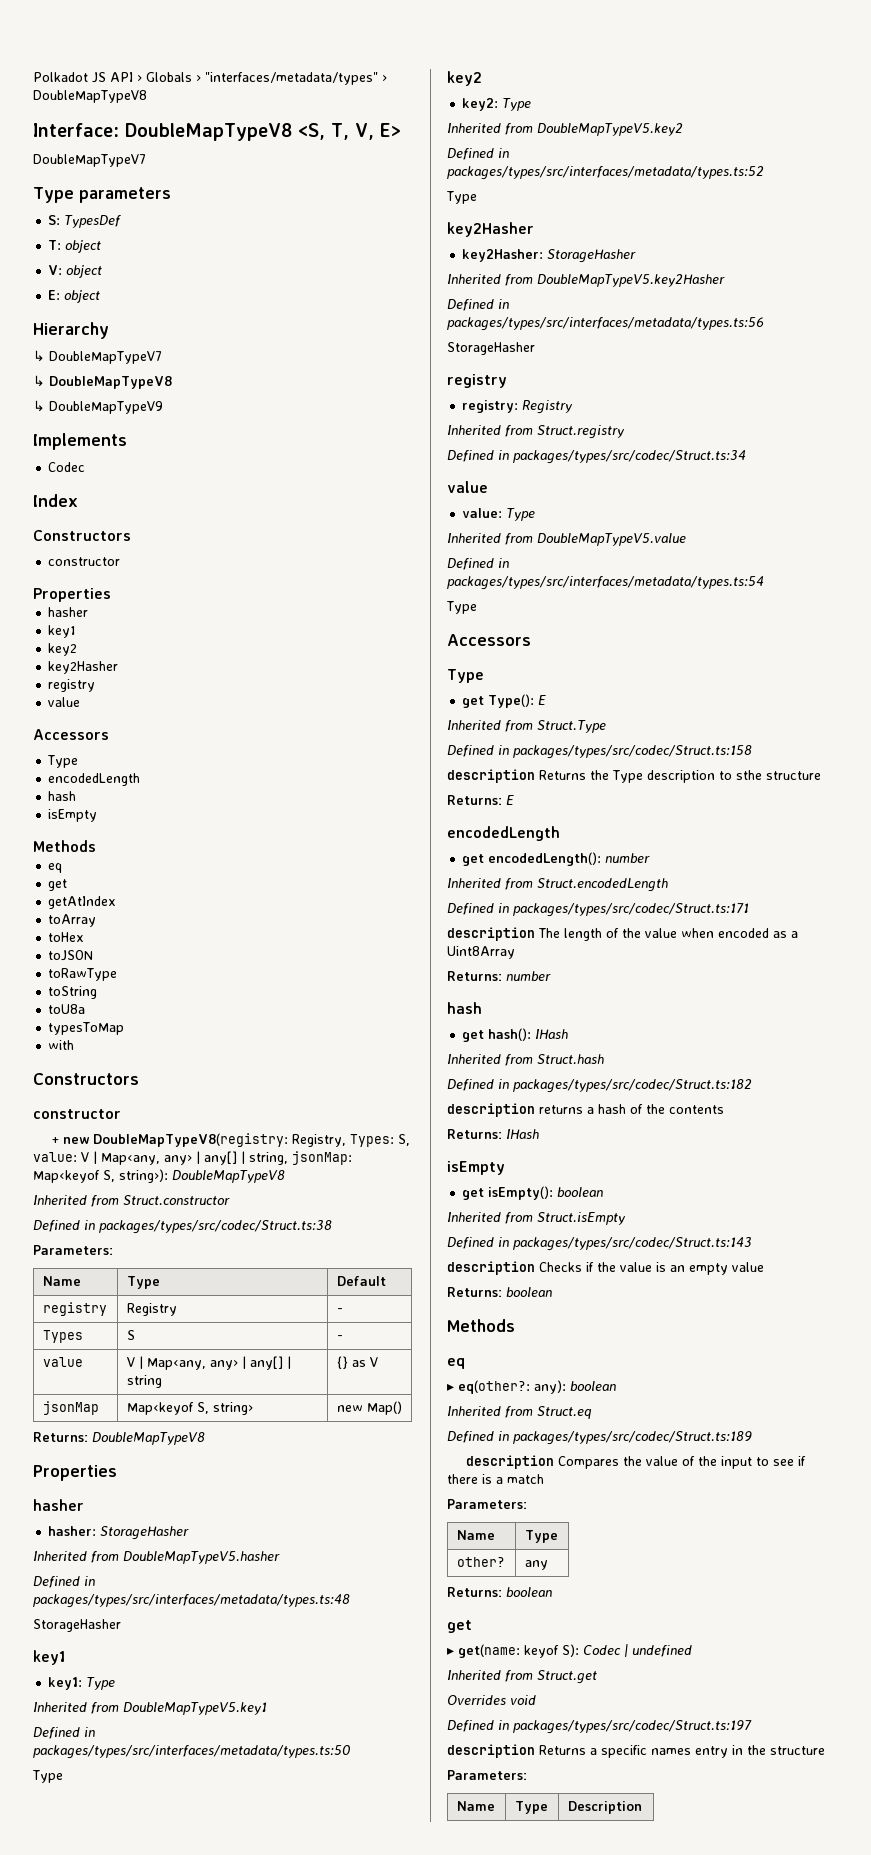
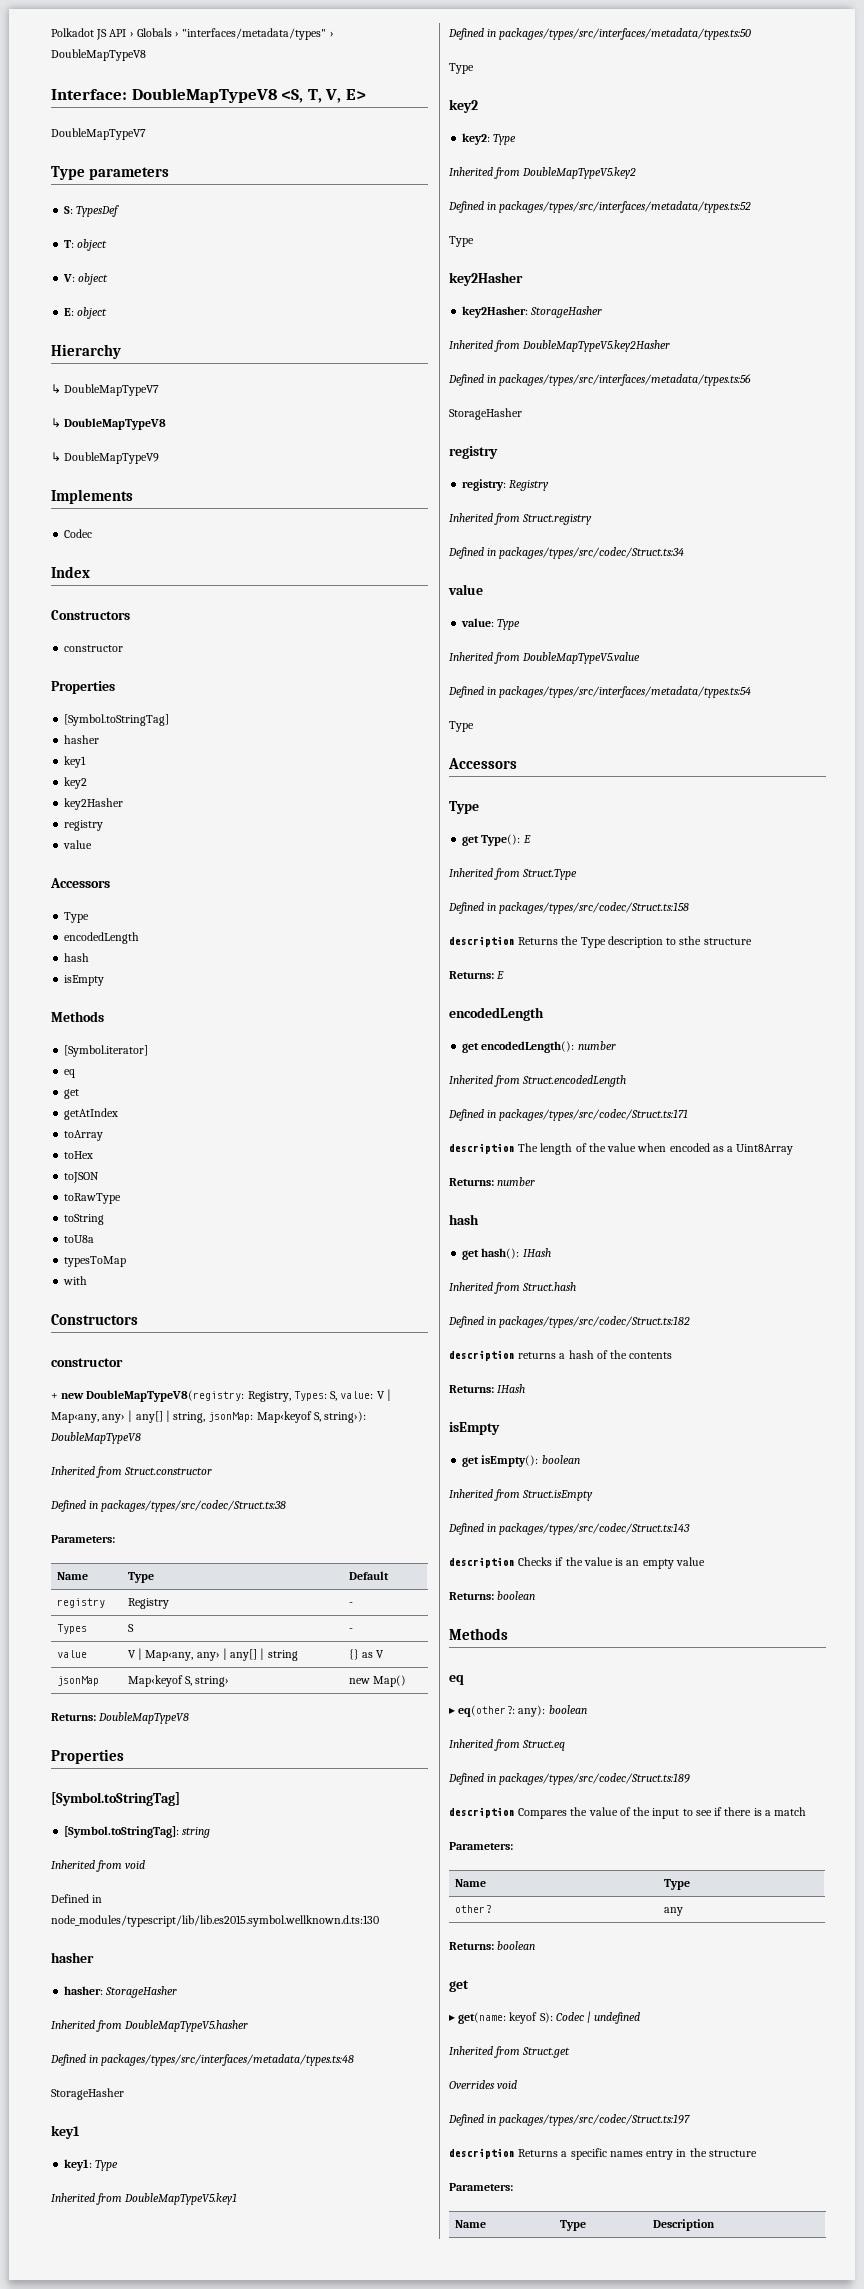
(111, 595) none -> [64,714,170,726] // [Symbol.toStringTag]
(96, 846) none -> [64,1045,149,1057] // [Symbol.iterator]
(117, 1473) none -> [51,1792,180,1806] [64,1826,211,1838] [51,1860,146,1872] [51,1894,103,1903] [51,1915,379,1927] // [Symbol.toStringTag] // [Symbol.toStringTag]: string // Inherited from void // Defined in node_modules/typescript/lib/lib.es2015.symbol.wellknown.d.ts:130

